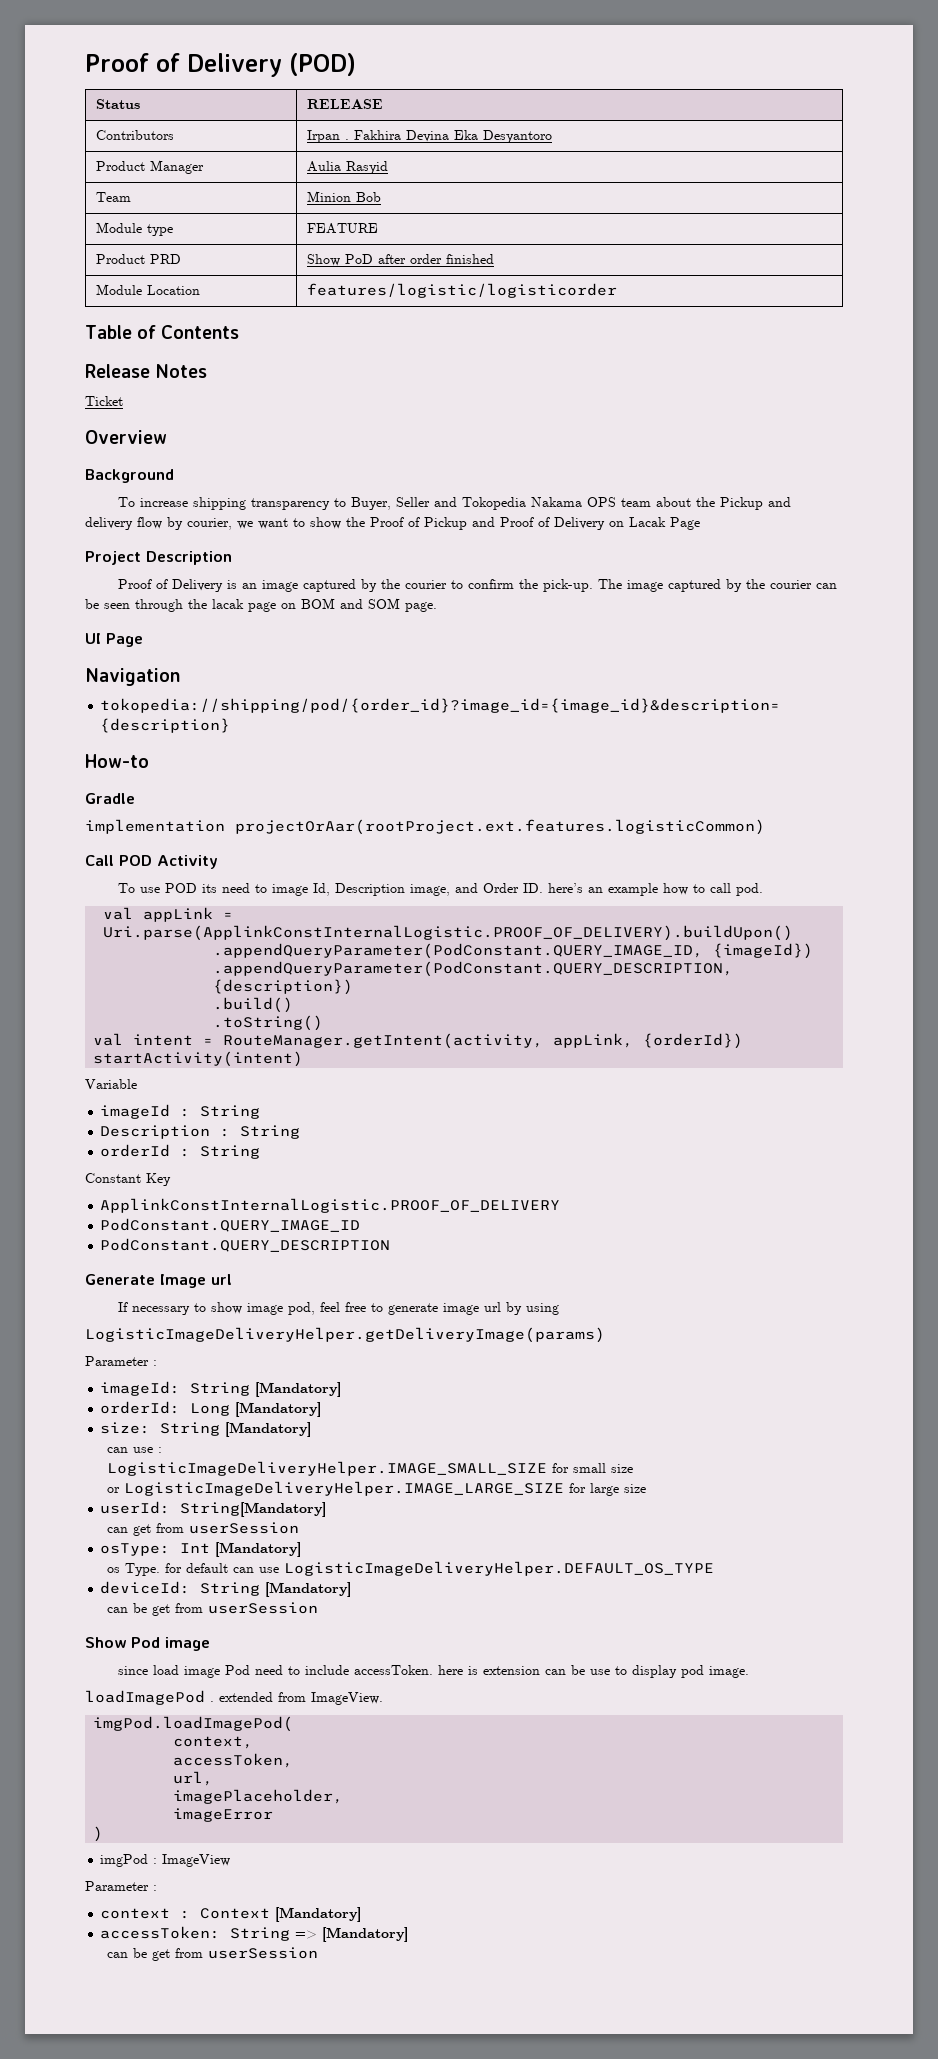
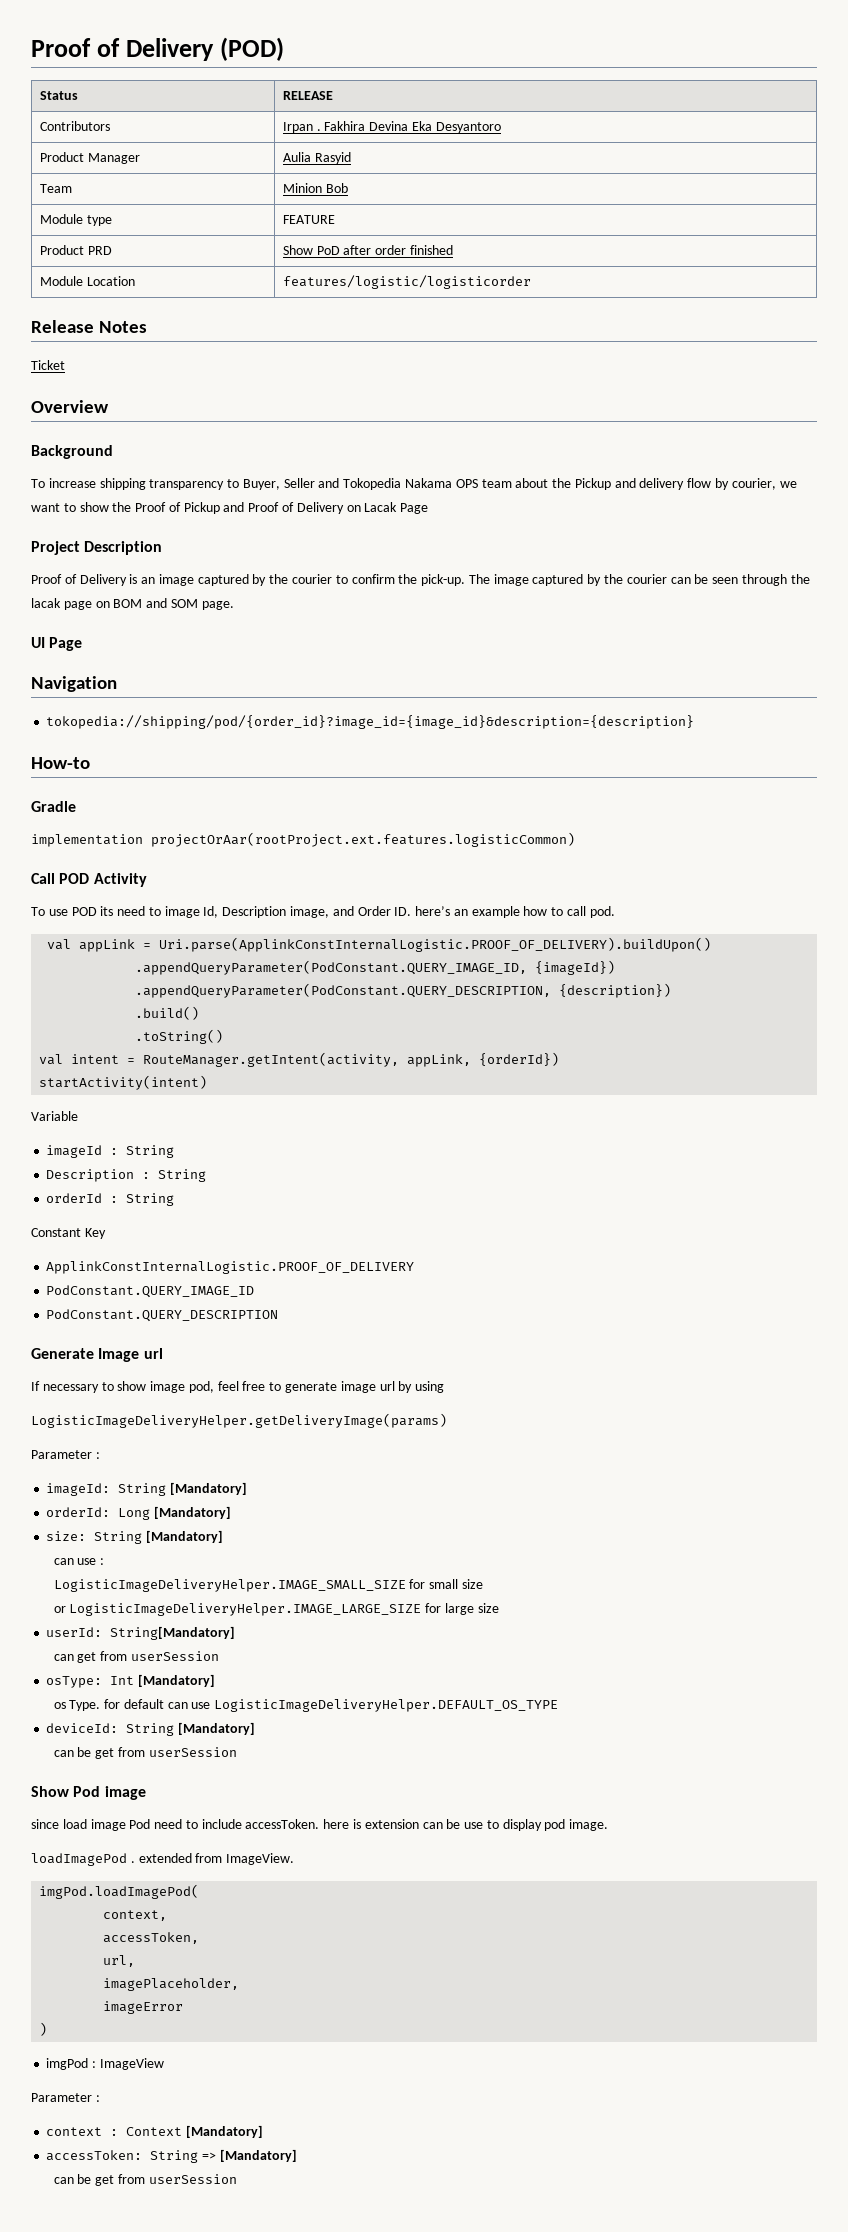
[85,325,240,339] // Table of Contents -> (531, 282) none

